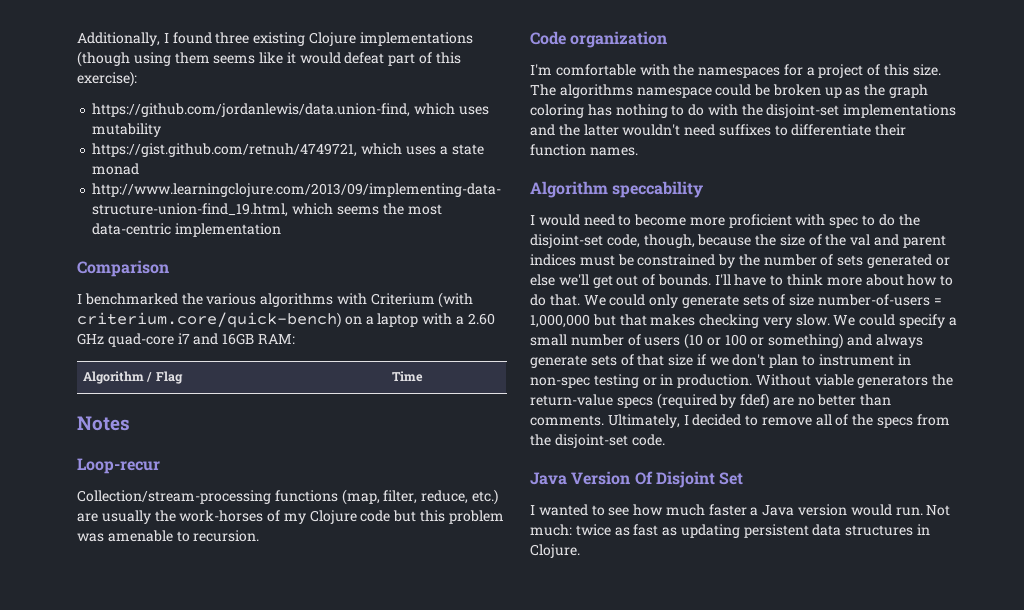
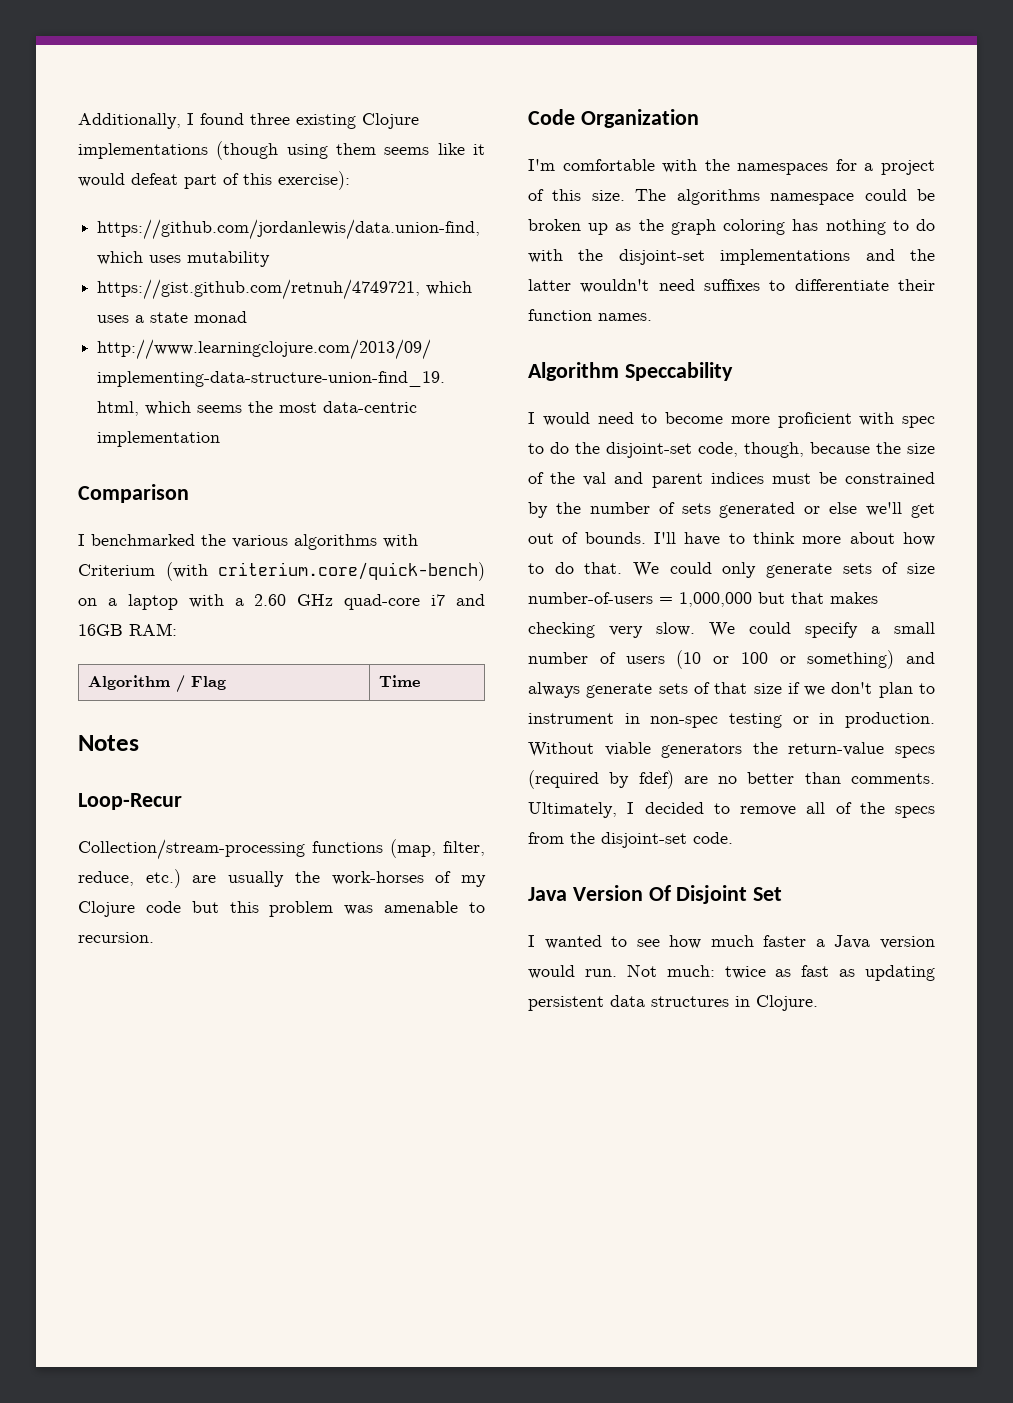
[77,458,160,474] Loop-recur -> [78,793,182,810] Loop-Recur
[570,31,668,48] organization -> [580,109,699,128] Organization
[612,181,704,198] speccability -> [624,362,733,381] Speccability

